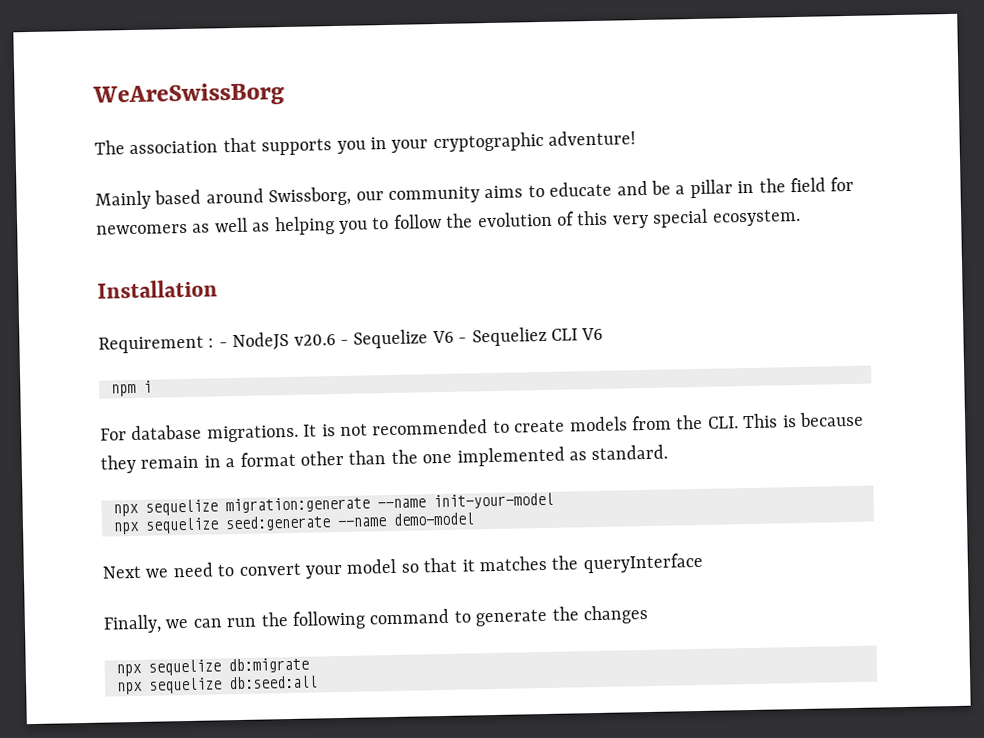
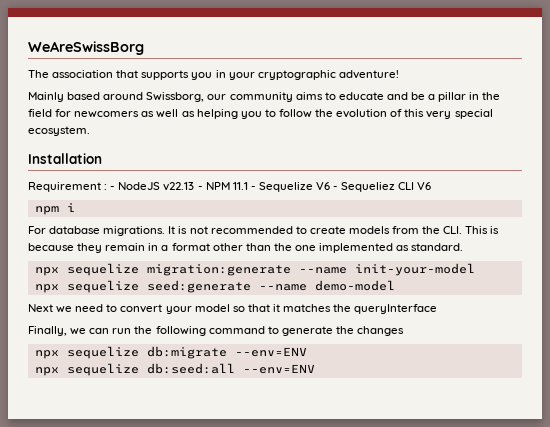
[293,334,336,346] v20.6 -> [163,182,248,191] v22.13 - NPM 11.1
(309, 665) none -> [234,347,307,357] --env=ENV
(318, 682) none -> [242,364,315,374] --env=ENV

